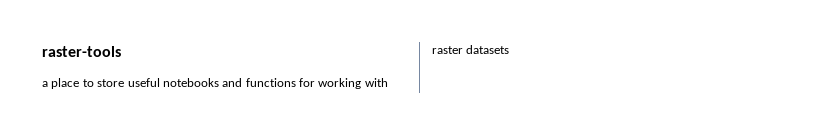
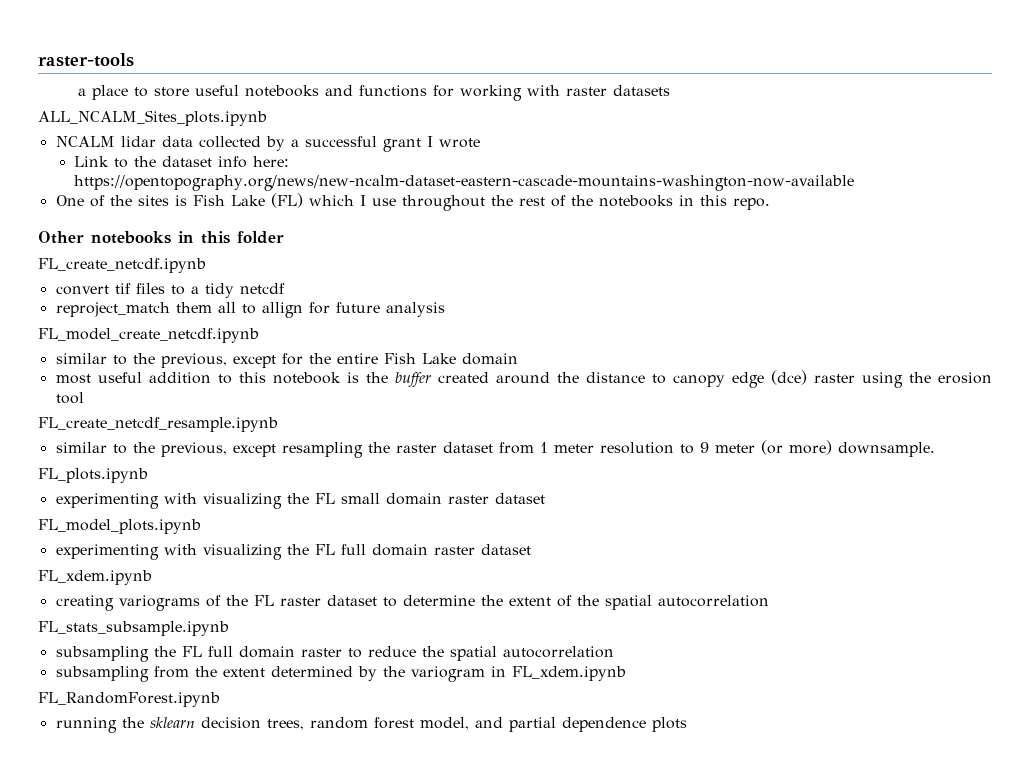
(510, 49) none -> [38,110,267,126] [55,136,480,152] [74,156,290,168] [74,175,855,191] [55,193,770,211] [38,231,284,244] [38,258,206,273] [55,283,285,298] [55,302,445,318] [38,328,259,343] [55,353,518,368] [55,370,992,388] [55,392,84,404] [38,417,278,432] [55,440,935,458] [38,468,148,483] [55,493,545,509] [38,519,201,534] [55,544,531,560] [38,570,152,585] [55,595,769,611] [38,621,229,636] [55,646,614,662] [55,666,626,682] [38,692,220,707] [55,717,687,733] // ALL_NCALM_Sites_plots.ipynb // NCALM lidar data collected by a successful grant I wrote // Link to the dataset info here: https://opentopography.org/news/new-ncalm-dataset-eastern-cascade-mountains-washington-now-available // One of the sites is Fish Lake (FL) which I use throughout the rest of the notebooks in this repo. // Other notebooks in this folder // FL_create_netcdf.ipynb // convert tif files to a tidy netcdf // reproject_match them all to allign for future analysis // FL_model_create_netcdf.ipynb // similar to the previous, except for the entire Fish Lake domain // most useful addition to this notebook is the buffer created around the distance to canopy edge (dce) raster using the erosion tool // FL_create_netcdf_resample.ipynb // similar to the previous, except resampling the raster dataset from 1 meter resolution to 9 meter (or more) downsample. // FL_plots.ipynb // experimenting with visualizing the FL small domain raster dataset // FL_model_plots.ipynb // experimenting with visualizing the FL full domain raster dataset // FL_xdem.ipynb // creating variograms of the FL raster dataset to determine the extent of the spatial autocorrelation // FL_stats_subsample.ipynb // subsampling the FL full domain raster to reduce the spatial autocorrelation // subsampling from the extent determined by the variogram in FL_xdem.ipynb // FL_RandomForest.ipynb // running the sklearn decision trees, random forest model, and partial dependence plots

